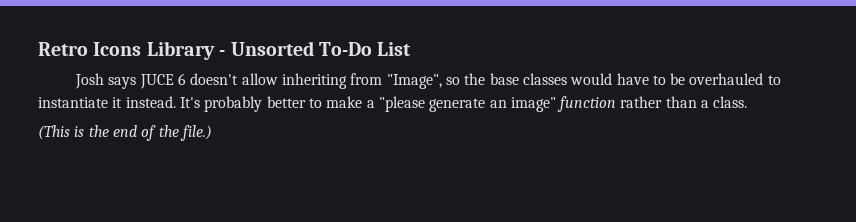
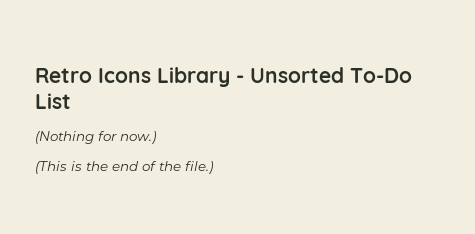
[75,73,781,89] [38,96,748,112] Josh says JUCE 6 doesn't allow inheriting from "Image", so the base classes would have to be overhauled to instantiate it instead. It's probably better to make a "please generate an image" function rather than a class. -> [35,131,156,144] (Nothing for now.)

